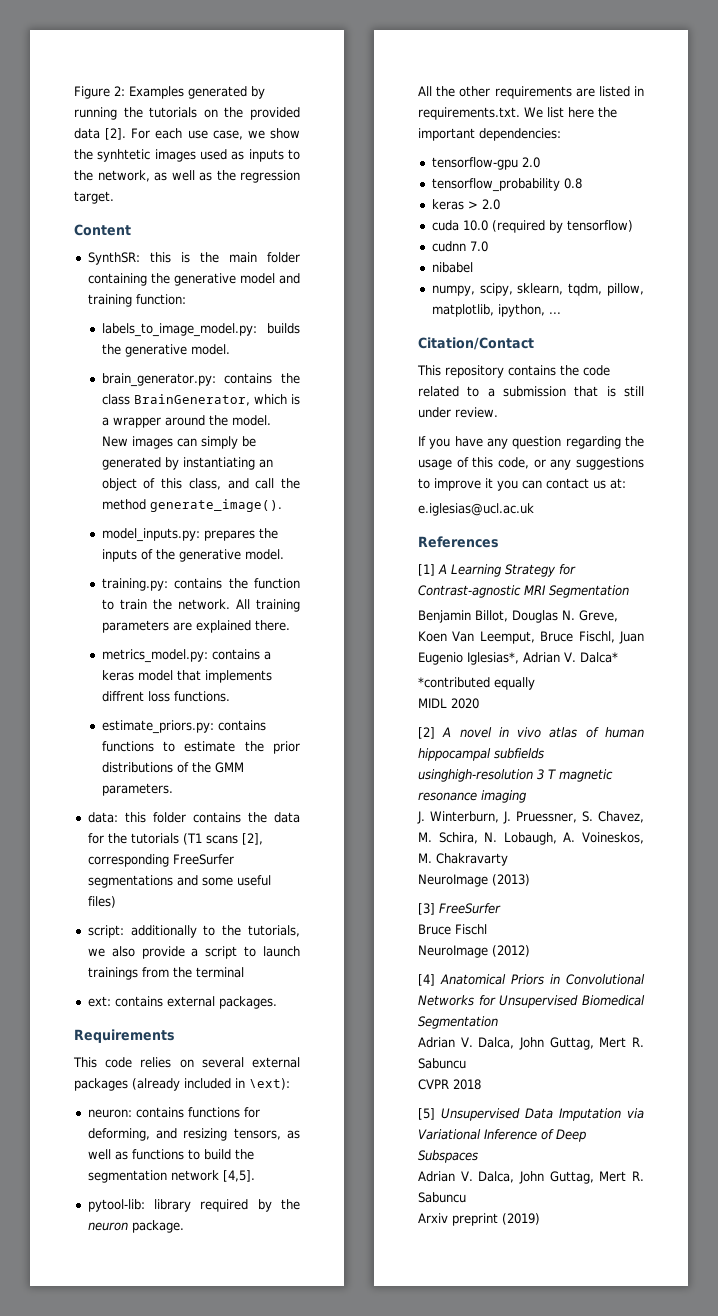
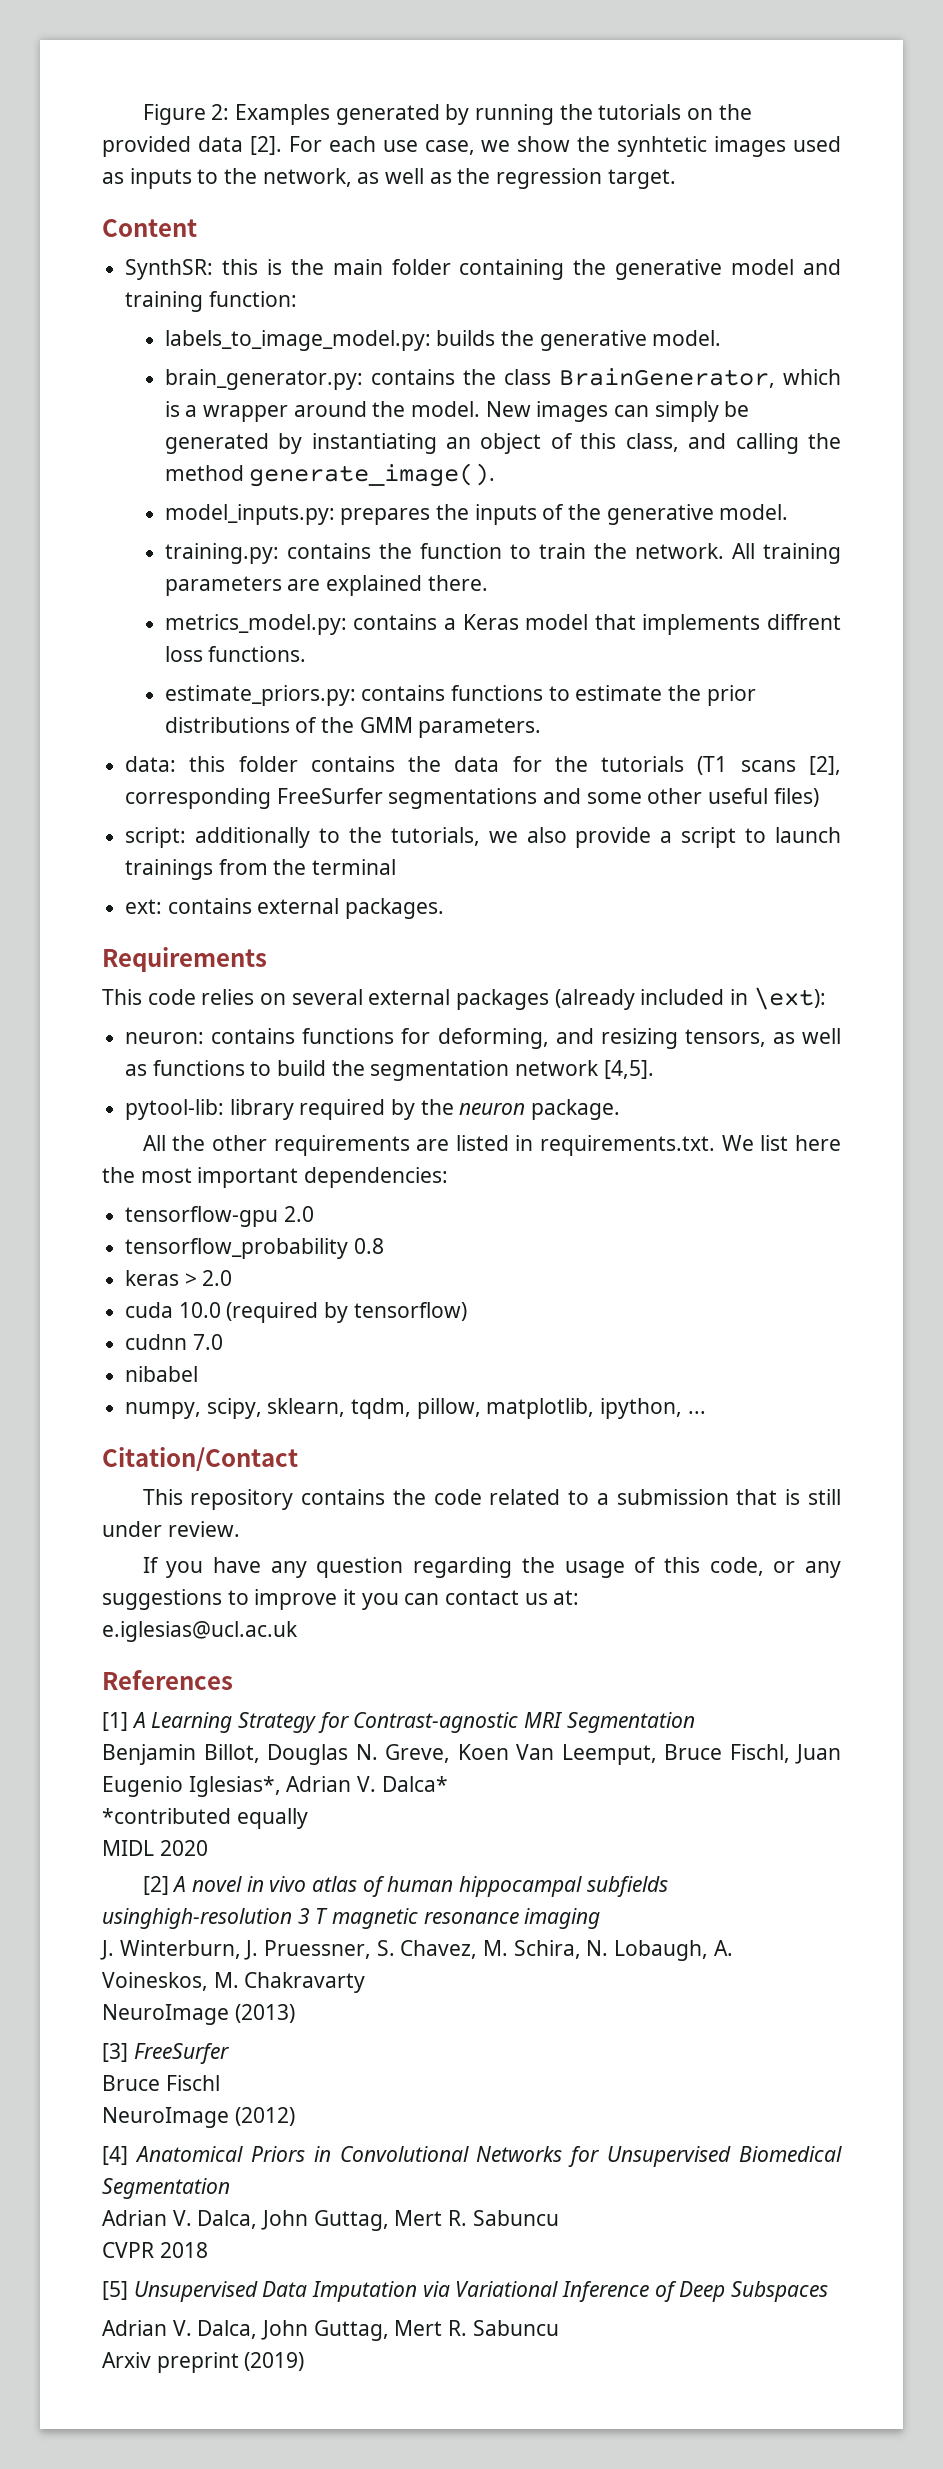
[255,478,275,489] call -> [735,433,799,454] calling
[101,670,134,681] keras -> [462,614,519,630] Keras
(233, 881) none -> [647,788,703,804] other
(617, 112) none -> [140,1168,192,1183] most

